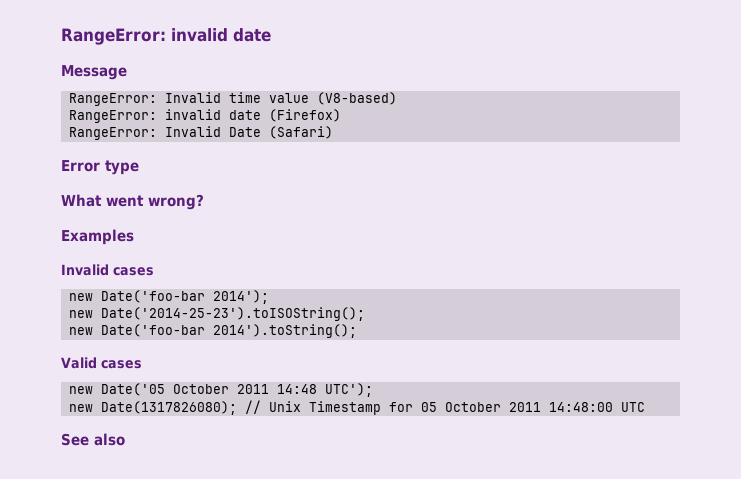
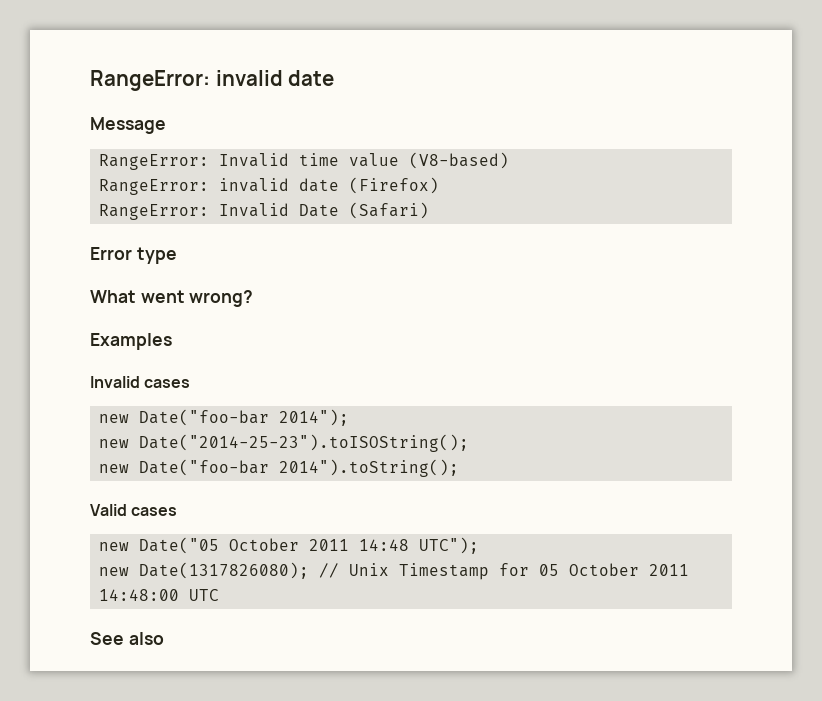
[100,290,269,304] [68,307,365,321] [68,324,357,338] Date('foo-bar 2014'); // new Date('2014-25-23').toISOString(); // new Date('foo-bar 2014').toString(); -> [139,409,349,426] [99,434,469,452] [99,459,459,477] Date("foo-bar 2014"); // new Date("2014-25-23").toISOString(); // new Date("foo-bar 2014").toString();
[100,383,165,396] Date('05 -> [139,537,219,554] Date("05
[324,383,373,397] UTC'); -> [419,537,479,554] UTC");

